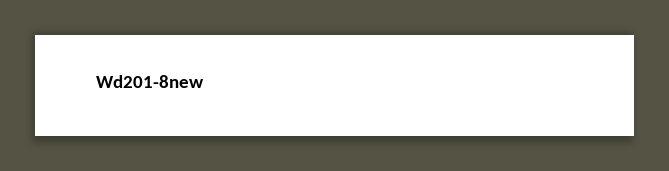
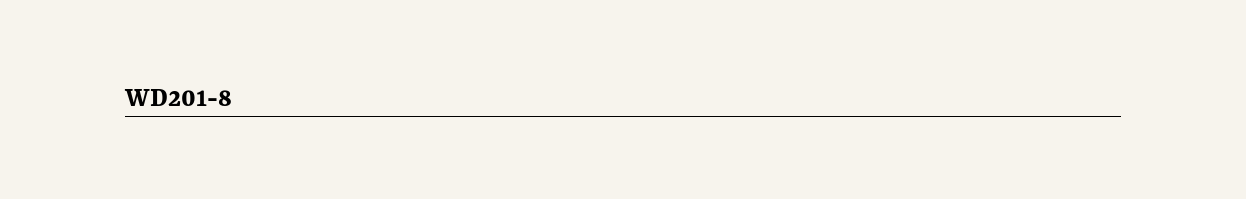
[96,75,204,88] Wd201-8new -> [124,89,232,106] WD201-8

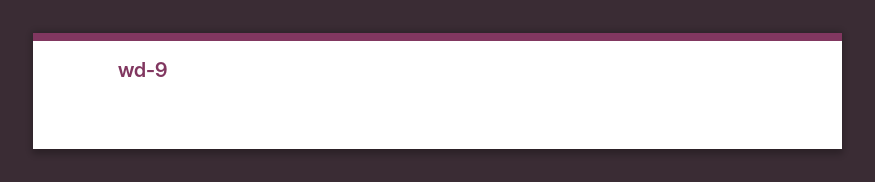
[124,89,232,106] WD201-8 -> [118,62,167,77] wd-9

